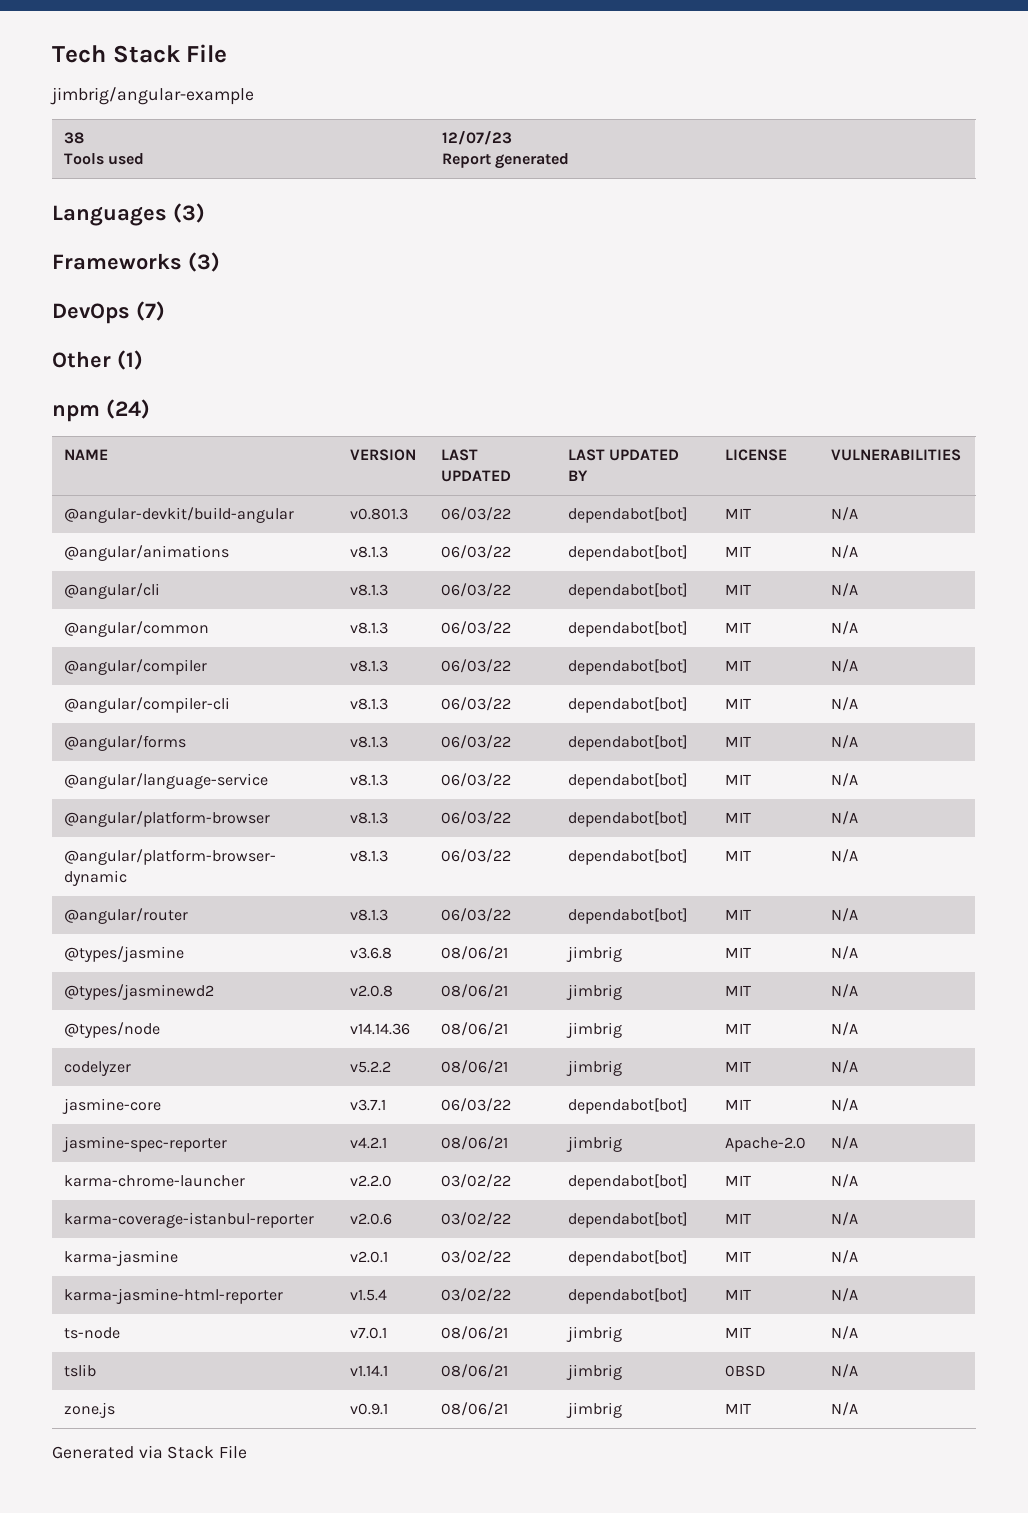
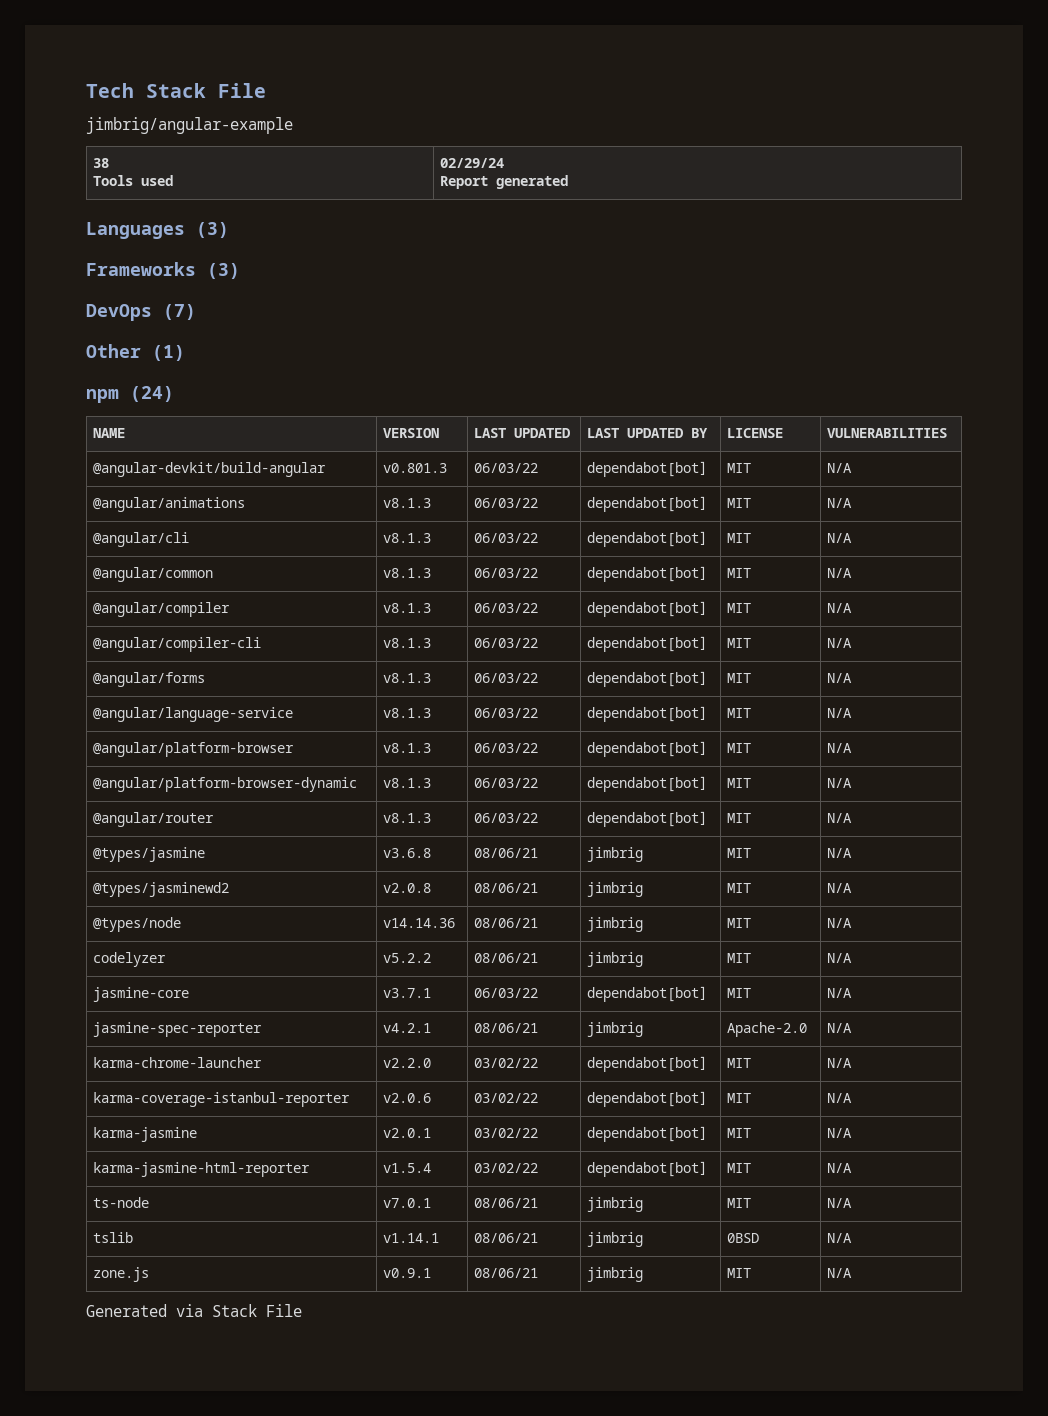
[442,131,513,145] 12/07/23 -> [440,158,505,168] 02/29/24

